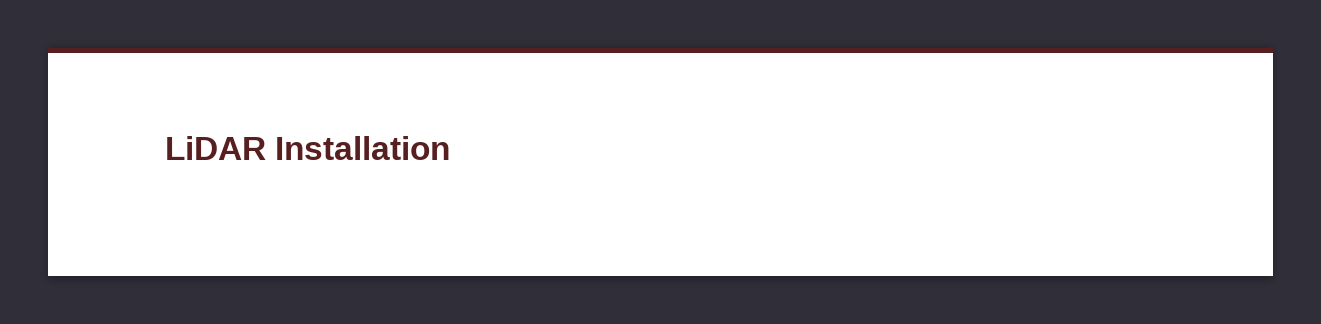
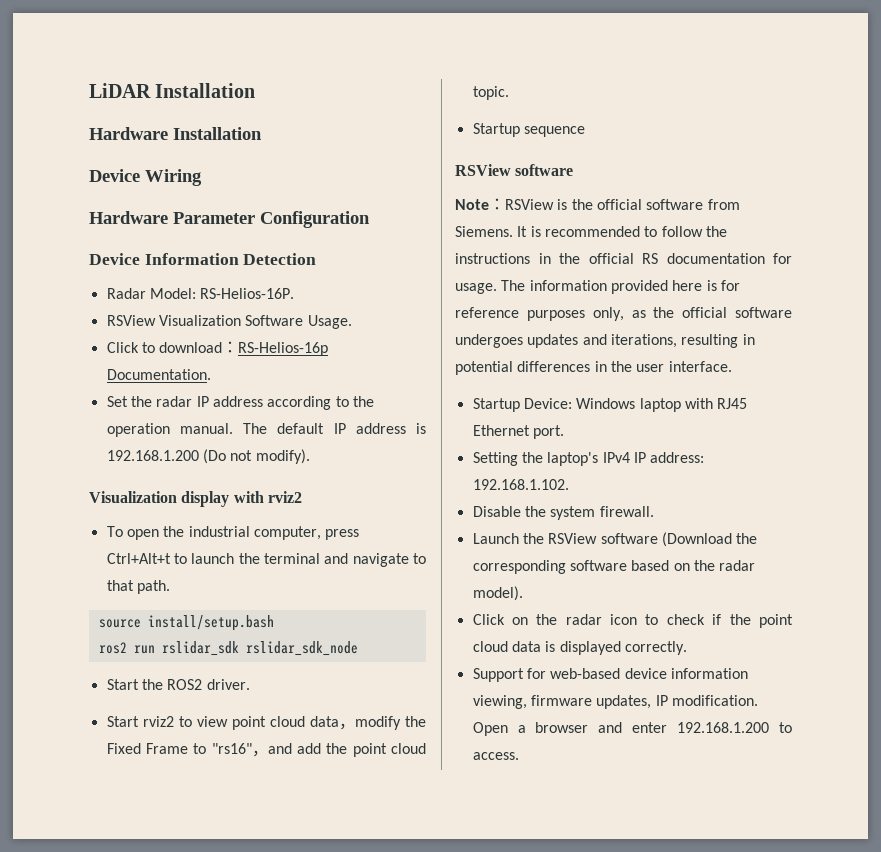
(451, 148) none -> [89,127,262,140] [89,169,202,186] [89,211,370,228] [89,253,317,265] [106,288,295,299] [106,315,352,329] [106,341,329,356] [106,369,211,380] [106,396,374,410] [106,423,426,437] [106,449,310,464] [89,491,302,507] [106,526,360,540] [106,553,426,567] [106,580,170,594] [98,615,274,631] [98,641,358,656] [106,679,250,690] [106,716,426,730] [106,743,426,757] [472,86,509,100] [472,123,585,137] [455,164,574,176] [455,198,740,210] [455,226,727,237] [455,253,792,264] [455,280,740,294] [455,307,792,321] [455,334,755,348] [455,361,732,375] [472,398,748,412] [472,425,564,439] [472,452,705,466] [472,479,569,490] [472,506,654,520] [472,532,758,547] [472,560,756,574] [472,586,523,601] [472,614,793,628] [472,641,687,655] [472,668,748,682] [472,695,758,709] [472,722,792,736] [472,752,519,760] // Hardware Installation // Device Wiring // Hardware Parameter Configuration // Device Information Detection // Radar Model: RS-Helios-16P. // RSView Visualization Software Usage. // Click to download：RS-Helios-16p Documentation. // Set the radar IP address according to the operation manual. The default IP address is 192.168.1.200 (Do not modify). // Visualization display with rviz2 // To open the industrial computer, press Ctrl+Alt+t to launch the terminal and navigate to that path. // source install/setup.bash // ros2 run rslidar_sdk rslidar_sdk_node // Start the ROS2 driver. // Start rviz2 to view point cloud data，modify the Fixed Frame to "rs16"，and add the point cloud topic. // Startup sequence // RSView software // Note：RSView is the official software from Siemens. It is recommended to follow the instructions in the official RS documentation for usage. The information provided here is for reference purposes only, as the official software undergoes updates and iterations, resulting in potential differences in the user interface. // Startup Device: Windows laptop with RJ45 Ethernet port. // Setting the laptop's IPv4 IP address: 192.168.1.102. // Disable the system firewall. // Launch the RSView software (Download the corresponding software based on the radar model). // Click on the radar icon to check if the point cloud data is displayed correctly. // Support for web-based device information viewing, firmware updates, IP modification. Open a browser and enter 192.168.1.200 to access.

